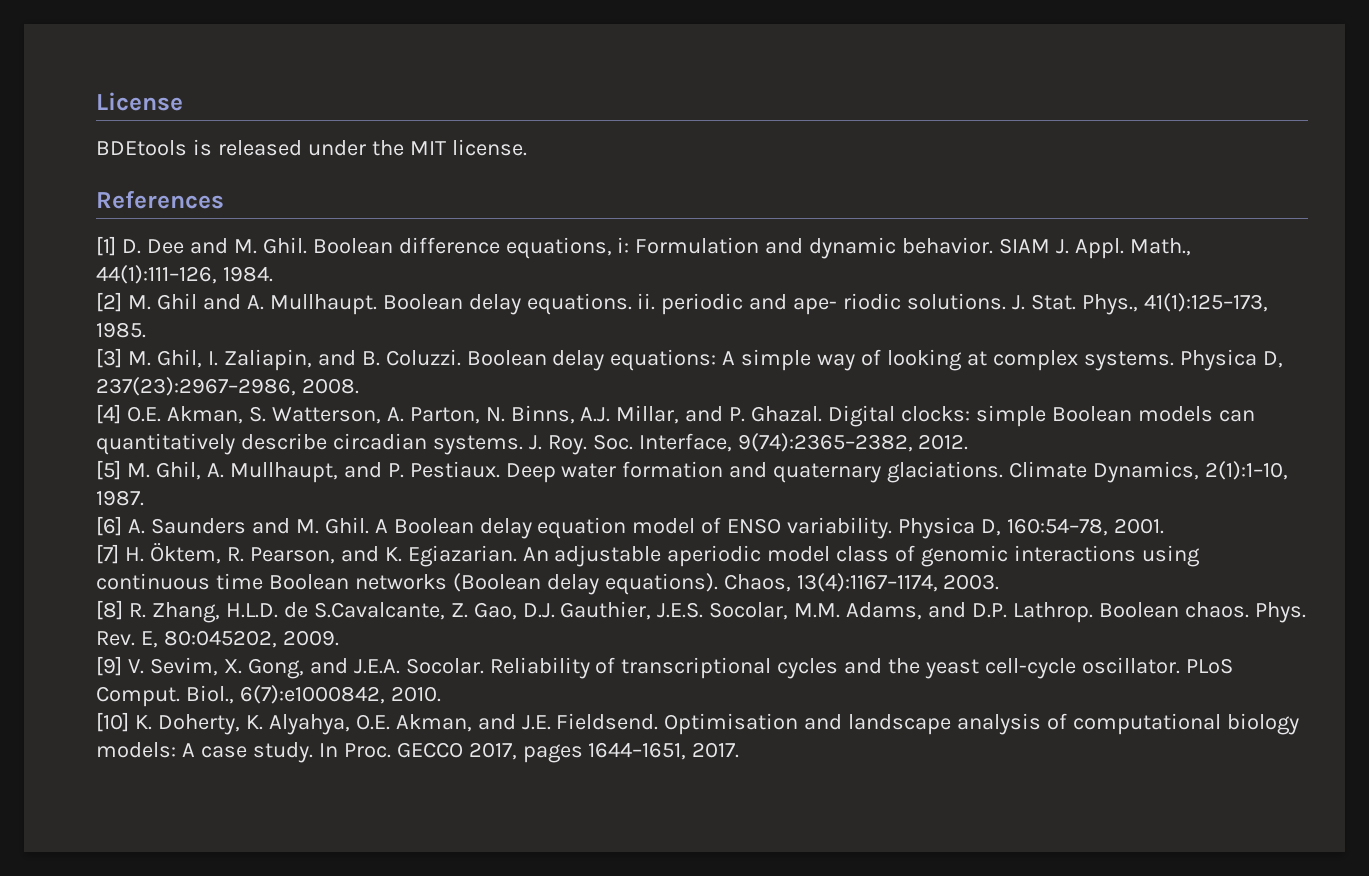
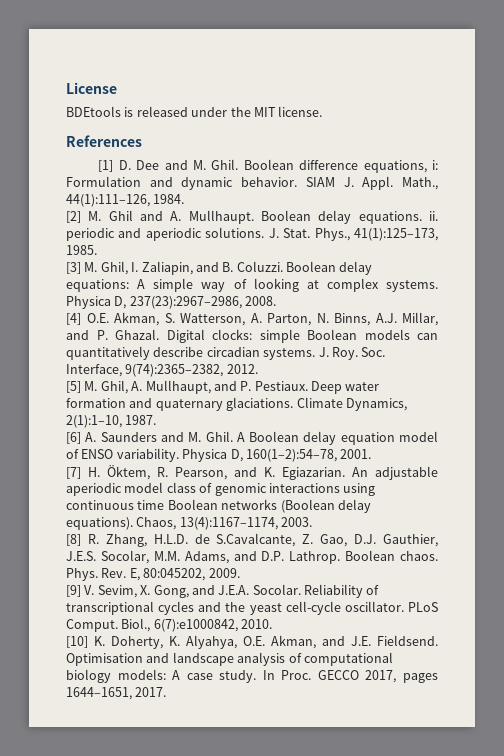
[793,293,902,315] ape- riodic -> [145,228,202,241] aperiodic
[1007,518,1109,536] 160:54–78, -> [245,449,337,462] 160(1–2):54–78,

